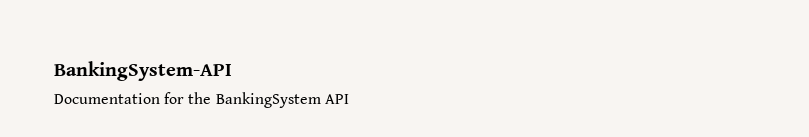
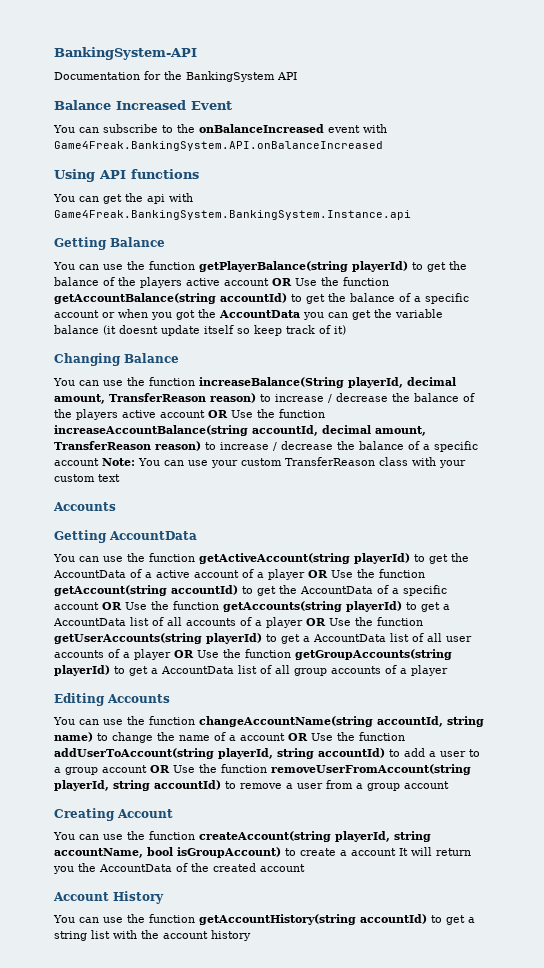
(349, 99) none -> [54,100,232,110] [53,124,387,133] [54,141,383,151] [54,169,199,182] [53,193,193,204] [54,210,411,220] [54,237,165,250] [53,261,467,272] [54,277,389,288] [54,293,469,304] [54,309,443,320] [54,325,346,336] [54,353,179,366] [53,377,456,388] [54,393,475,404] [54,409,325,420] [54,425,426,436] [54,441,478,452] [54,457,466,468] [54,474,120,482] [53,502,116,511] [54,530,197,543] [53,553,469,564] [53,569,425,580] [54,585,447,596] [54,601,450,612] [53,617,423,628] [54,633,472,644] [54,649,452,660] [54,665,448,676] [54,693,170,706] [53,716,484,727] [54,732,405,743] [54,748,480,759] [54,764,471,775] [54,780,449,791] [54,808,173,821] [53,831,431,842] [54,847,471,858] [53,863,305,874] [53,891,164,904] [53,914,475,925] [54,930,251,941] // Balance Increased Event // You can subscribe to the onBalanceIncreased event with Game4Freak.BankingSystem.API.onBalanceIncreased // Using API functions // You can get the api with Game4Freak.BankingSystem.BankingSystem.Instance.api // Getting Balance // You can use the function getPlayerBalance(string playerId) to get the balance of the players active account OR Use the function getAccountBalance(string accountId) to get the balance of a specific account or when you got the AccountData you can get the variable balance (it doesnt update itself so keep track of it) // Changing Balance // You can use the function increaseBalance(String playerId, decimal amount, TransferReason reason) to increase / decrease the balance of the players active account OR Use the function increaseAccountBalance(string accountId, decimal amount, TransferReason reason) to increase / decrease the balance of a specific account Note: You can use your custom TransferReason class with your custom text // Accounts // Getting AccountData // You can use the function getActiveAccount(string playerId) to get the AccountData of a active account of a player OR Use the function getAccount(string accountId) to get the AccountData of a specific account OR Use the function getAccounts(string playerId) to get a AccountData list of all accounts of a player OR Use the function getUserAccounts(string playerId) to get a AccountData list of all user accounts of a player OR Use the function getGroupAccounts(string playerId) to get a AccountData list of all group accounts of a player // Editing Accounts // You can use the function changeAccountName(string accountId, string name) to change the name of a account OR Use the function addUserToAccount(string playerId, string accountId) to add a user to a group account OR Use the function removeUserFromAccount(string playerId, string accountId) to remove a user from a group account // Creating Account // You can use the function createAccount(string playerId, string accountName, bool isGroupAccount) to create a account It will return you the AccountData of the created account // Account History // You can use the function getAccountHistory(string accountId) to get a string list with the account history

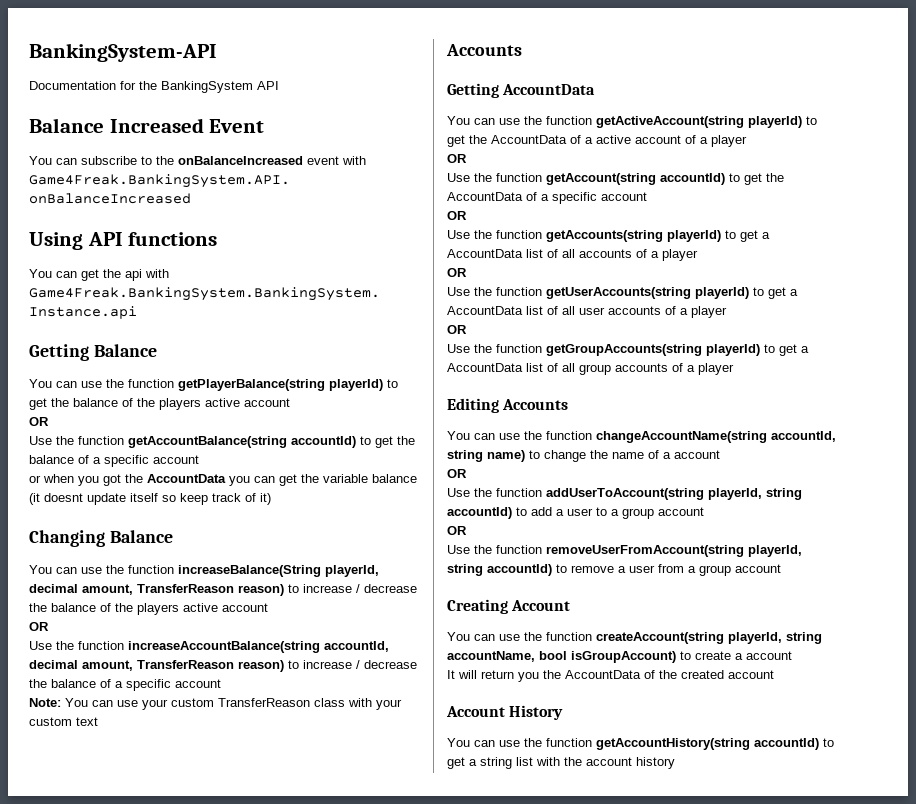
[272,278,292,286] OR -> [29,417,49,426] // OR //
(99, 314) none -> (199, 459) //
[208,410,228,418] OR -> [29,622,49,631] // OR //
(99, 462) none -> (221, 683) //
[308,570,328,578] OR -> [447,154,467,163] // OR //
[102,602,122,610] OR -> [447,211,467,220] // OR //
[306,618,326,626] OR -> [447,268,467,277] // OR //
[174,650,194,658] OR -> [447,325,467,334] // OR //
[288,733,308,741] OR -> [447,469,467,478] // OR //
[150,765,170,773] OR -> [447,526,467,535] // OR //
(396, 852) none -> (792, 655) //

